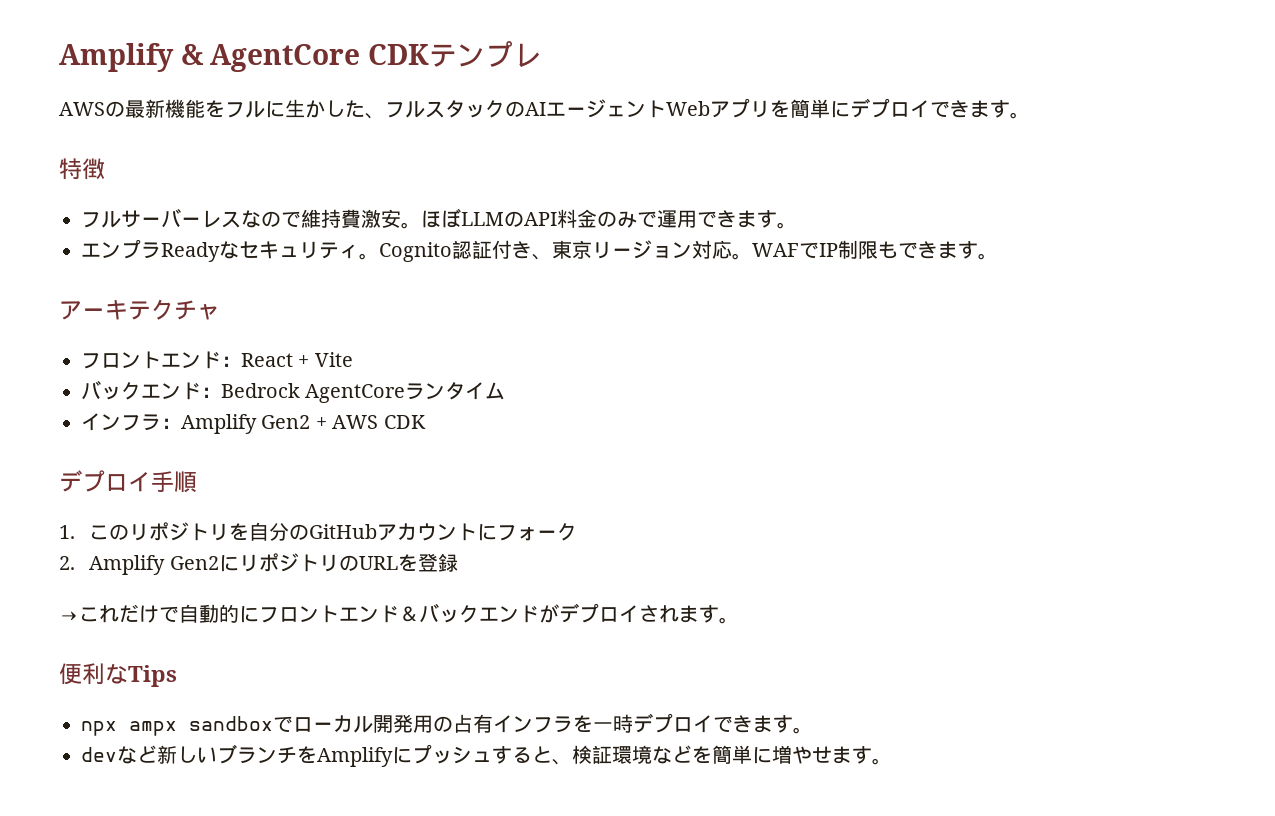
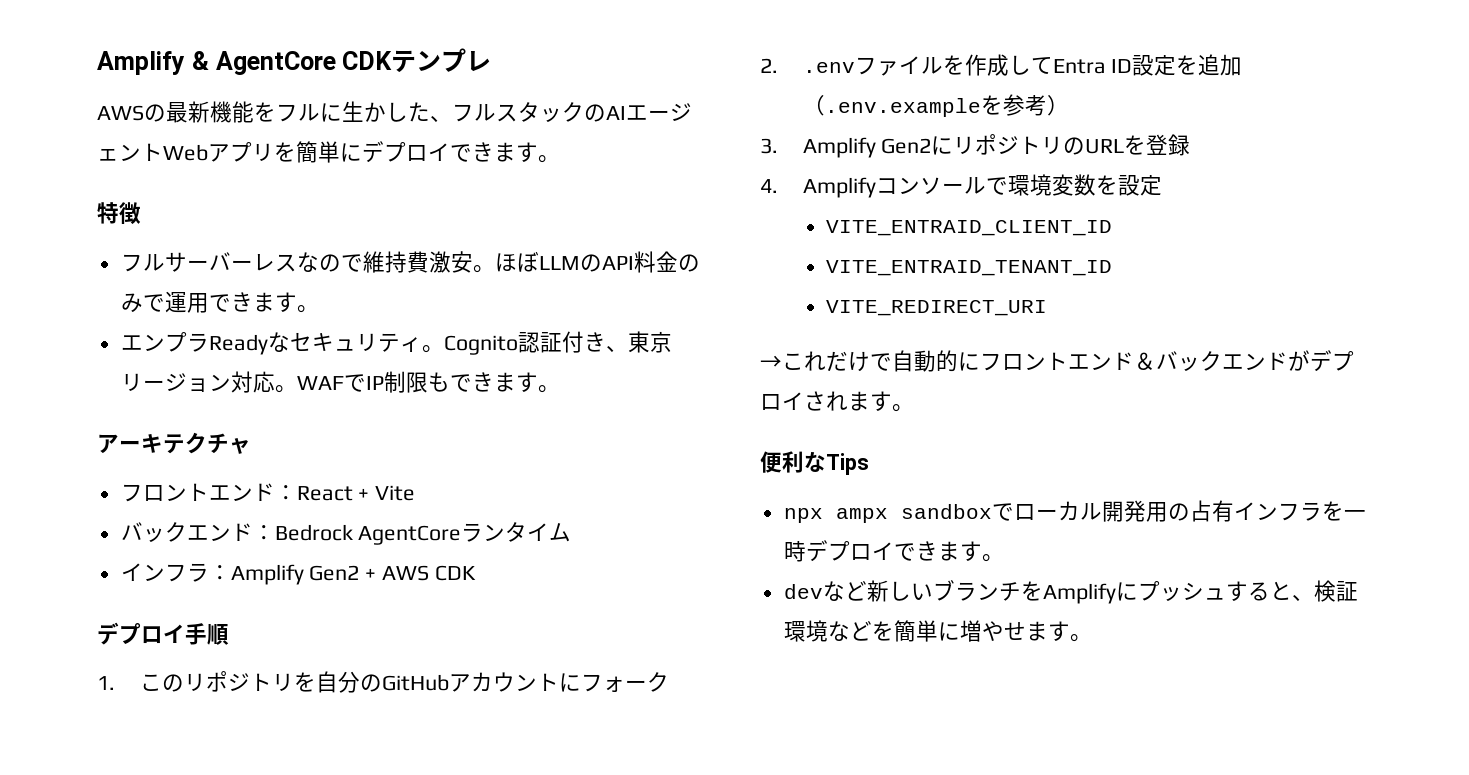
(75, 563) none -> [802,54,1243,76] [802,94,1069,117] [760,138,778,154] .envファイルを作成してEntra ID設定を追加（.env.exampleを参考） // 3.
(458, 562) none -> [760,174,1162,198] [826,220,1113,236] [826,260,1113,276] [826,300,1048,316] // 4. Amplifyコンソールで環境変数を設定 // VITE_ENTRAID_CLIENT_ID // VITE_ENTRAID_TENANT_ID // VITE_REDIRECT_URI

